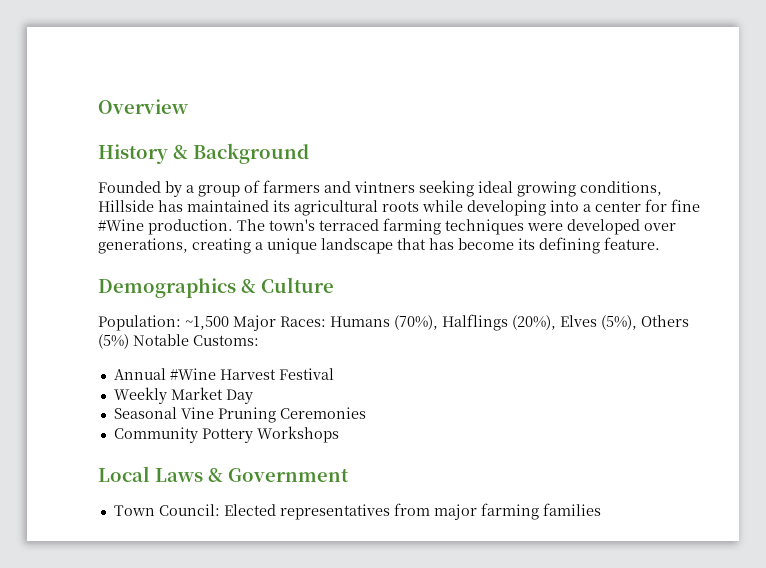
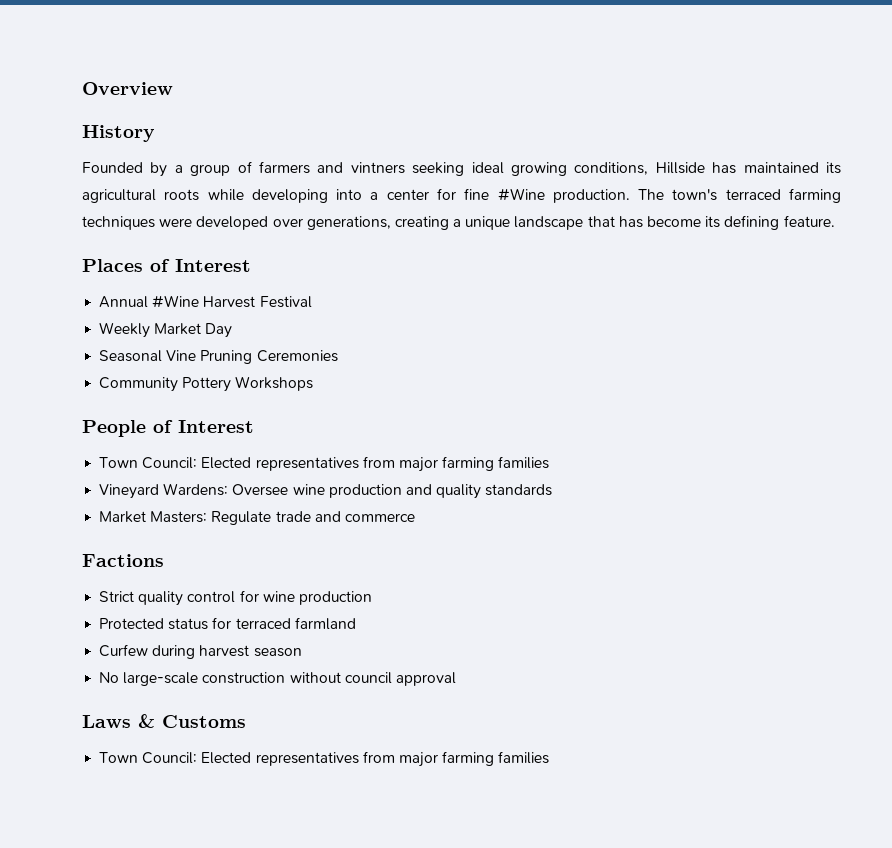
[173,143,309,164] & Background -> (155, 133) none
[98,277,334,298] [98,314,689,331] [98,334,259,349] Demographics & Culture // Population: ~1,500 Major Races: Humans (70%), Halflings (20%), Elves (5%), Others (5%) Notable Customs: -> [82,259,251,272] Places of Interest
[98,466,349,482] [113,503,601,520] Local Laws & Government // Town Council: Elected representatives from major farming families -> [82,420,254,437] [99,456,550,472] [99,483,553,499] [99,511,415,525] [82,554,164,567] [99,590,372,606] [99,617,356,630] [99,644,302,659] [99,672,456,686] [82,714,246,728] [99,751,550,767] People of Interest // Town Council: Elected representatives from major farming families // Vineyard Wardens: Oversee wine production and quality standards // Market Masters: Regulate trade and commerce // Factions // Strict quality control for wine production // Protected status for terraced farmland // Curfew during harvest season // No large-scale construction without council approval // Laws & Customs // Town Council: Elected representatives from major farming families

